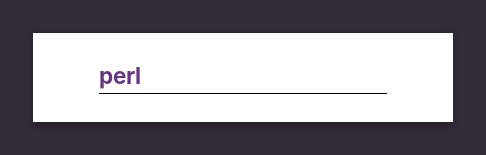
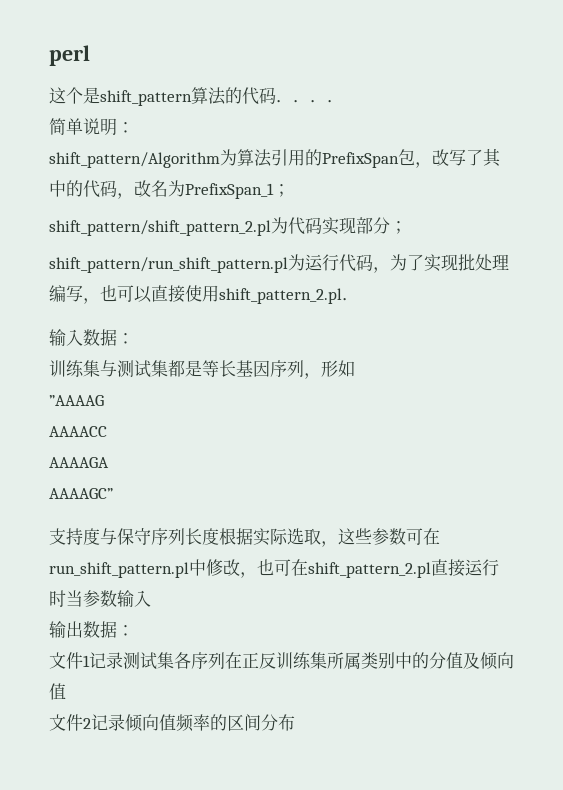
(141, 78) none -> [49,87,344,106] [49,118,134,136] [49,148,501,168] [49,180,290,199] [49,217,407,236] [49,254,509,273] [49,285,359,304] [49,329,134,346] [49,360,355,379] [49,395,104,406] [49,426,107,437] [49,457,109,468] [49,488,113,499] [49,528,440,547] [49,559,499,578] [49,590,151,607] [49,621,134,638] [49,652,514,670] [49,683,66,700] [49,714,295,732] // 这个是shift_pattern算法的代码．．．． // 简单说明： // shift_pattern/Algorithm为算法引用的PrefixSpan包，改写了其中的代码，改名为PrefixSpan_1； // shift_pattern/shift_pattern_2.pl为代码实现部分； // shift_pattern/run_shift_pattern.pl为运行代码，为了实现批处理编写，也可以直接使用shift_pattern_2.pl． // 输入数据： // 训练集与测试集都是等长基因序列，形如 // ”AAAAG // AAAACC // AAAAGA // AAAAGC” // 支持度与保守序列长度根据实际选取，这些参数可在run_shift_pattern.pl中修改，也可在shift_pattern_2.pl直接运行时当参数输入 // 输出数据： // 文件1记录测试集各序列在正反训练集所属类别中的分值及倾向值 // 文件2记录倾向值频率的区间分布

